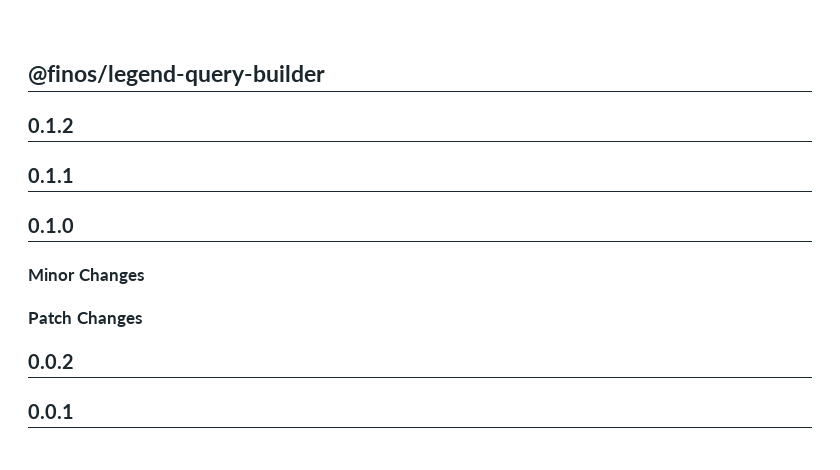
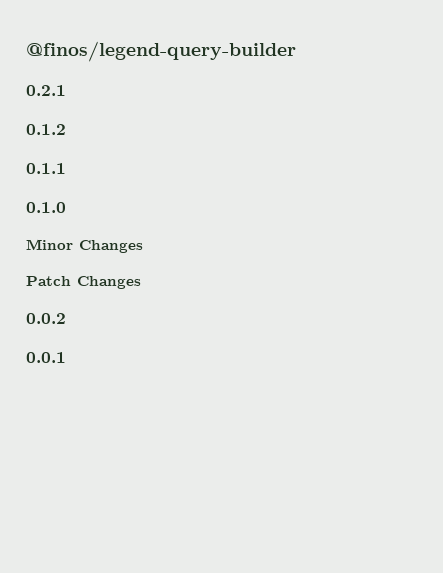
(325, 75) none -> [26,85,66,96] // 0.2.1

